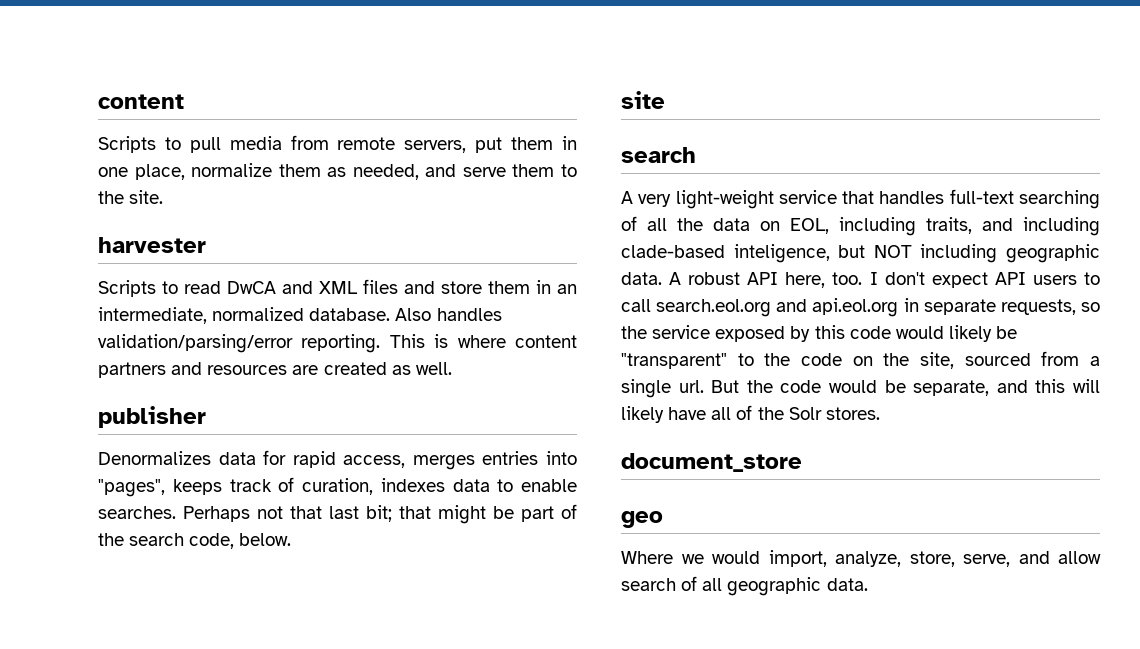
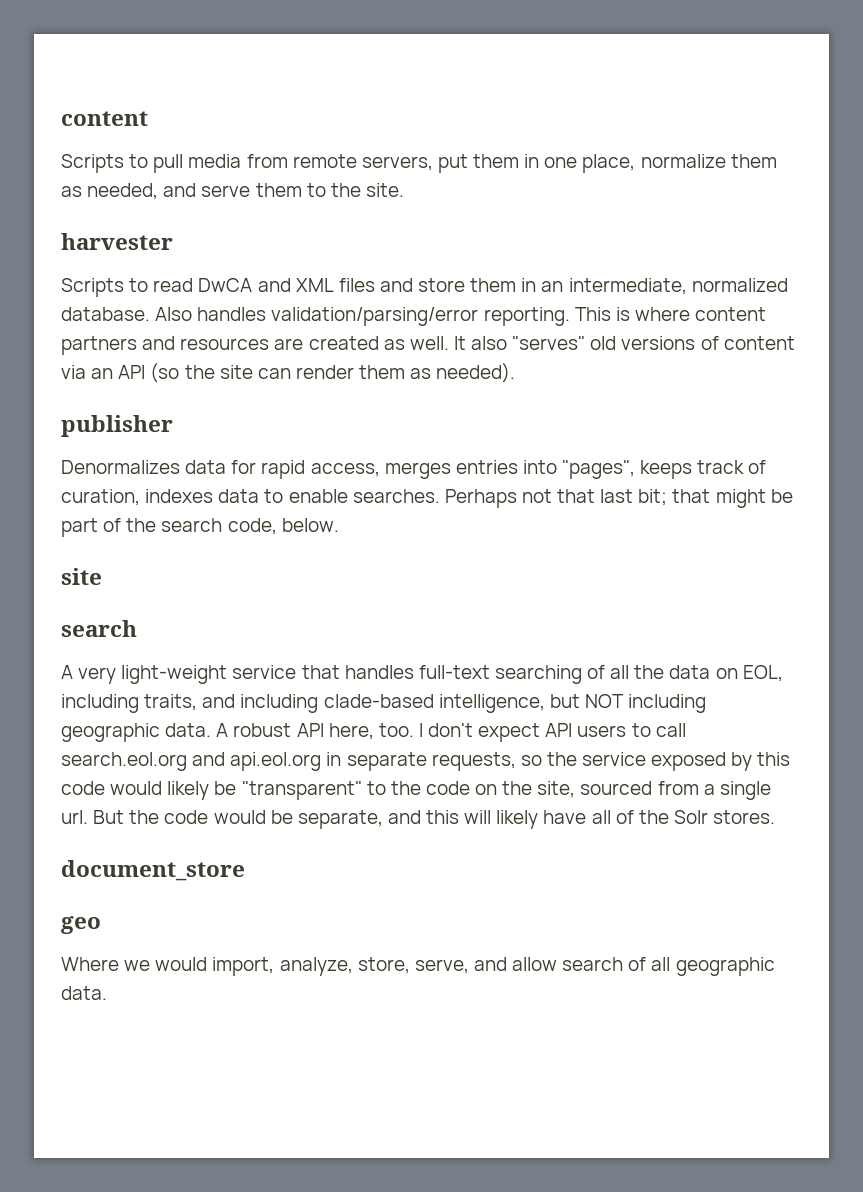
(452, 368) none -> [453,336,795,350] [61,363,516,383] It also "serves" old versions of content via an API (so the site can render them as needed).
[733,244,830,263] inteligence, -> [438,694,545,713] intelligence,

